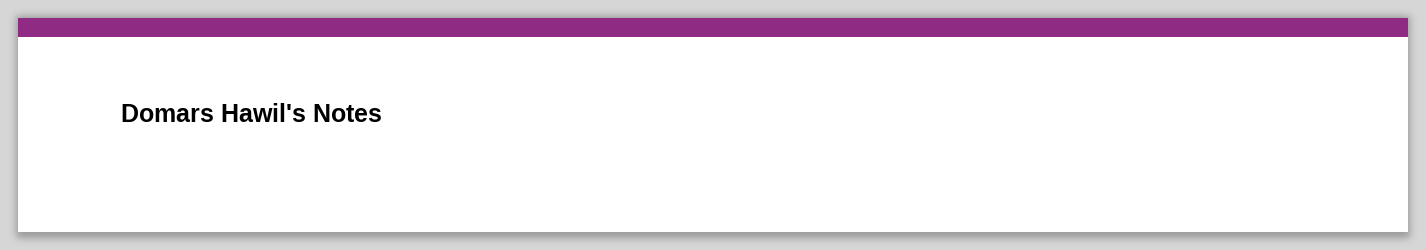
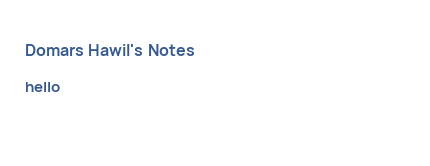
(382, 113) none -> [25,82,60,92] // hello

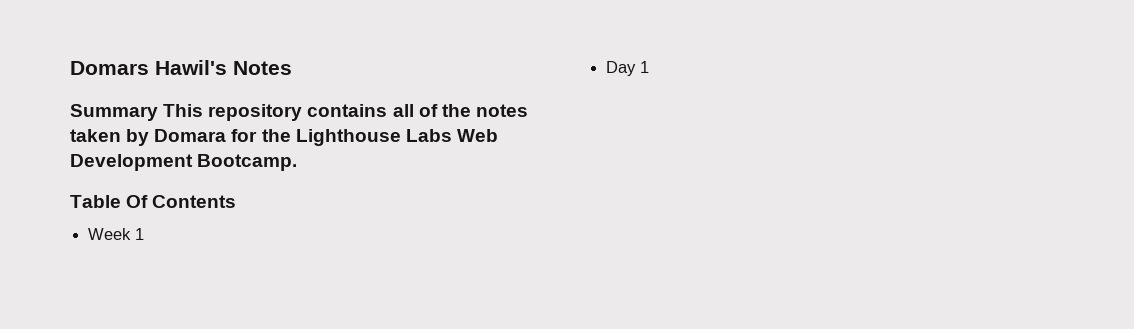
[25,82,60,92] hello -> [70,104,528,121] [70,129,498,146] [70,154,298,171] [70,195,237,208] [88,228,145,240] [606,61,650,76] Summary This repository contains all of the notes taken by Domara for the Lighthouse Labs Web Development Bootcamp. // Table Of Contents // Week 1 // Day 1

